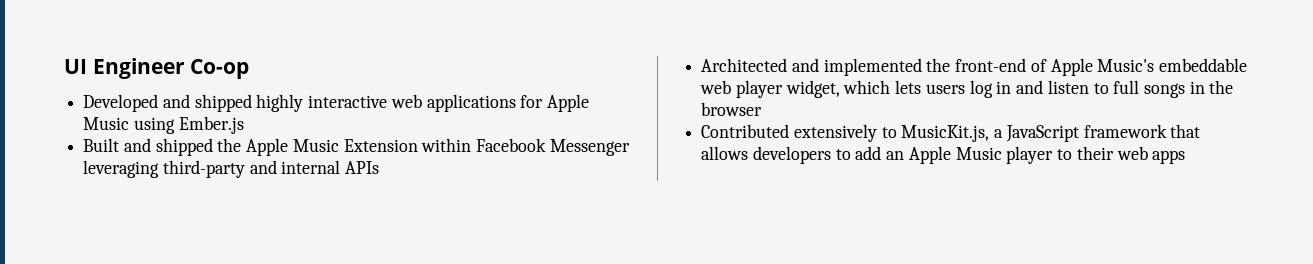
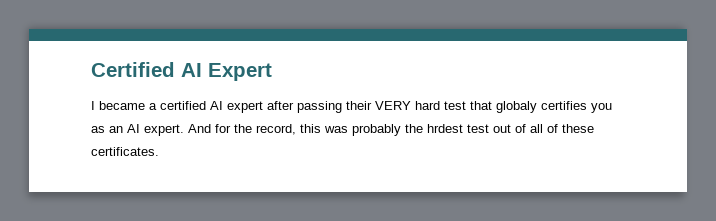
[64,58,250,79] [83,94,590,112] [83,116,244,134] [83,138,630,156] [83,160,380,178] [701,58,1248,76] [700,80,1234,98] [701,102,763,116] [701,124,1201,142] [701,146,1186,164] UI Engineer Co-op // Developed and shipped highly interactive web applications for Apple Music using Ember.js // Built and shipped the Apple Music Extension within Facebook Messenger leveraging third-party and internal APIs // Architected and implemented the front-end of Apple Music's embeddable web player widget, which lets users log in and listen to full songs in the browser // Contributed extensively to MusicKit.js, a JavaScript framework that allows developers to add an Apple Music player to their web apps -> [91,62,272,81] [91,101,612,113] [91,124,594,136] [91,147,159,156] Certified AI Expert // I became a certified AI expert after passing their VERY hard test that globaly certifies you as an AI expert. And for the record, this was probably the hrdest test out of all of these certificates.

